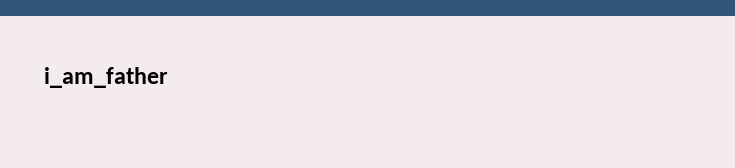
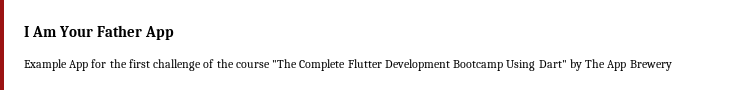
[44,67,168,88] i_am_father -> [24,25,175,40] [24,59,672,71] I Am Your Father App // Example App for the first challenge of the course "The Complete Flutter Development Bootcamp Using Dart" by The App Brewery

